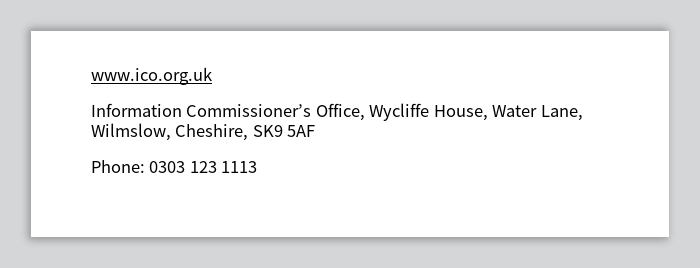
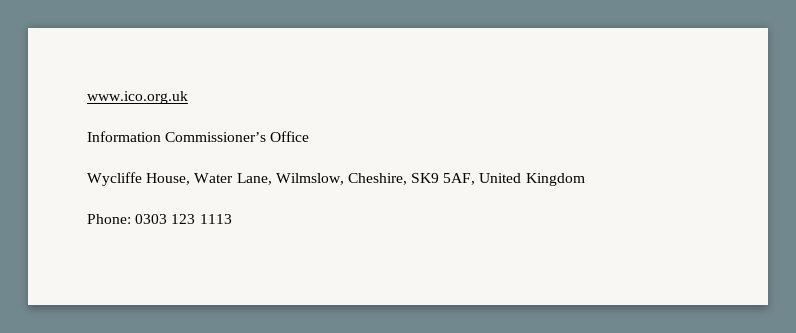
[315,103,365,121] Office, -> [270,131,310,142] Office //
[287,125,316,137] 5AF -> [443,173,585,186] 5AF, United Kingdom

